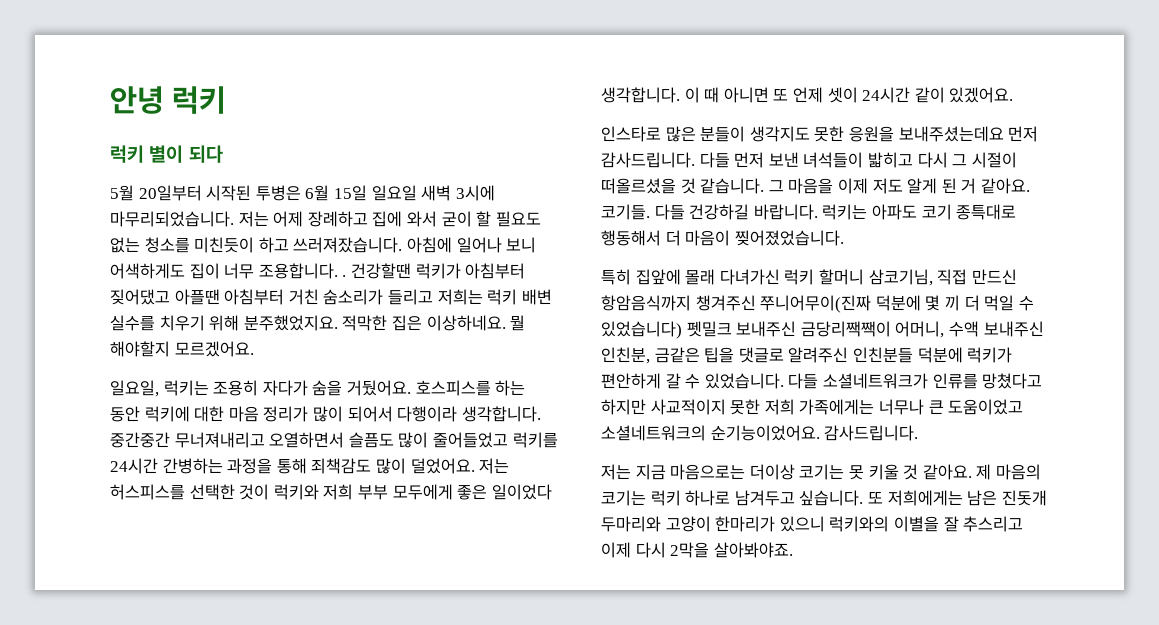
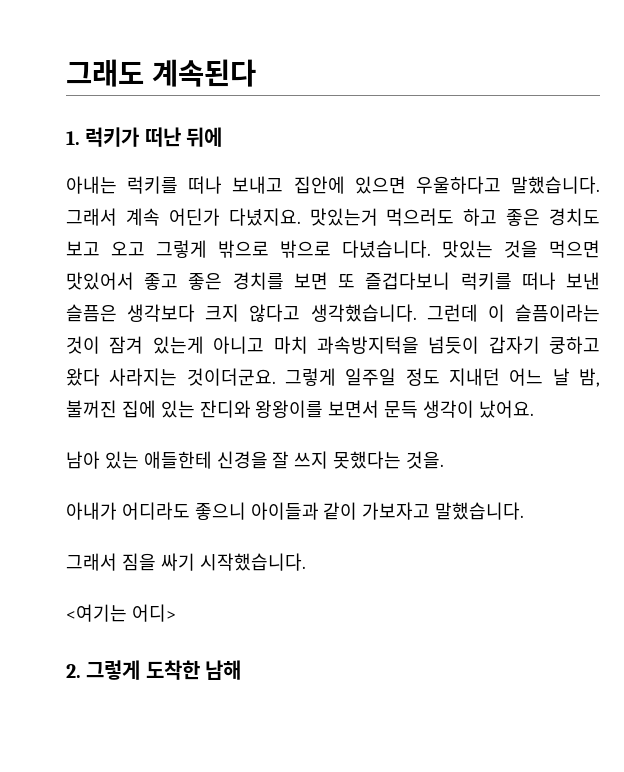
[110,86,227,114] [110,145,223,163] [110,185,495,201] [110,211,541,227] [110,237,537,253] [110,263,526,279] [110,289,552,305] [110,315,526,331] [110,341,254,357] [110,380,526,397] [110,406,541,422] [110,432,558,448] [110,458,510,474] [110,484,552,500] [601,87,1014,103] [601,126,1039,142] [601,152,1017,168] [601,178,1030,194] [601,204,1017,220] [601,230,844,246] [601,269,1017,286] [601,295,1034,313] [601,321,1044,339] [601,347,1013,364] [601,373,1043,389] [601,399,1024,415] [601,425,919,441] [601,464,1041,480] [601,490,1047,506] [601,516,1024,532] [601,542,793,558] 안녕 럭키 // 럭키 별이 되다 // 5월 20일부터 시작된 투병은 6월 15일 일요일 새벽 3시에 마무리되었습니다. 저는 어제 장례하고 집에 와서 굳이 할 필요도 없는 청소를 미친듯이 하고 쓰러져잤습니다. 아침에 일어나 보니 어색하게도 집이 너무 조용합니다. . 건강할땐 럭키가 아침부터 짖어댔고 아플땐 아침부터 거친 숨소리가 들리고 저희는 럭키 배변 실수를 치우기 위해 분주했었지요. 적막한 집은 이상하네요. 뭘 해야할지 모르겠어요. // 일요일, 럭키는 조용히 자다가 숨을 거뒀어요. 호스피스를 하는 동안 럭키에 대한 마음 정리가 많이 되어서 다행이라 생각합니다. 중간중간 무너져내리고 오열하면서 슬픔도 많이 줄어들었고 럭키를 24시간 간병하는 과정을 통해 죄책감도 많이 덜었어요. 저는 허스피스를 선택한 것이 럭키와 저희 부부 모두에게 좋은 일이었다 생각합니다. 이 때 아니면 또 언제 셋이 24시간 같이 있겠어요. // 인스타로 많은 분들이 생각지도 못한 응원을 보내주셨는데요 먼저 감사드립니다. 다들 먼저 보낸 녀석들이 밟히고 다시 그 시절이 떠올르셨을 것 같습니다. 그 마음을 이제 저도 알게 된 거 같아요. 코기들. 다들 건강하길 바랍니다. 럭키는 아파도 코기 종특대로 행동해서 더 마음이 찢어졌었습니다. // 특히 집앞에 몰래 다녀가신 럭키 할머니 삼코기님, 직접 만드신 항암음식까지 챙겨주신 쭈니어무이(진짜 덕분에 몇 끼 더 먹일 수 있었습니다) 펫밀크 보내주신 금당리짹짹이 어머니, 수액 보내주신 인친분, 금같은 팁을 댓글로 알려주신 인친분들 덕분에 럭키가 편안하게 갈 수 있었습니다. 다들 소셜네트워크가 인류를 망쳤다고 하지만 사교적이지 못한 저희 가족에게는 너무나 큰 도움이었고 소셜네트워크의 순기능이었어요. 감사드립니다. // 저는 지금 마음으로는 더이상 코기는 못 키울 것 같아요. 제 마음의 코기는 럭키 하나로 남겨두고 싶습니다. 또 저희에게는 남은 진돗개 두마리와 고양이 한마리가 있으니 럭키와의 이별을 잘 추스리고 이제 다시 2막을 살아봐야죠. -> [66,59,256,87] [66,127,223,147] [66,176,600,194] [66,208,600,226] [66,240,600,258] [66,272,600,290] [66,304,600,322] [66,336,600,354] [66,368,600,387] [66,400,534,418] [66,451,445,469] [66,502,525,520] [66,553,306,571] [66,604,176,622] [66,660,242,680] 그래도 계속된다 // 1. 럭키가 떠난 뒤에 // 아내는 럭키를 떠나 보내고 집안에 있으면 우울하다고 말했습니다. 그래서 계속 어딘가 다녔지요. 맛있는거 먹으러도 하고 좋은 경치도 보고 오고 그렇게 밖으로 밖으로 다녔습니다. 맛있는 것을 먹으면 맛있어서 좋고 좋은 경치를 보면 또 즐겁다보니 럭키를 떠나 보낸 슬픔은 생각보다 크지 않다고 생각했습니다. 그런데 이 슬픔이라는 것이 잠겨 있는게 아니고 마치 과속방지턱을 넘듯이 갑자기 쿵하고 왔다 사라지는 것이더군요. 그렇게 일주일 정도 지내던 어느 날 밤, 불꺼진 집에 있는 잔디와 왕왕이를 보면서 문득 생각이 났어요. // 남아 있는 애들한테 신경을 잘 쓰지 못했다는 것을. // 아내가 어디라도 좋으니 아이들과 같이 가보자고 말했습니다. // 그래서 짐을 싸기 시작했습니다. // <여기는 어디> // 2. 그렇게 도착한 남해

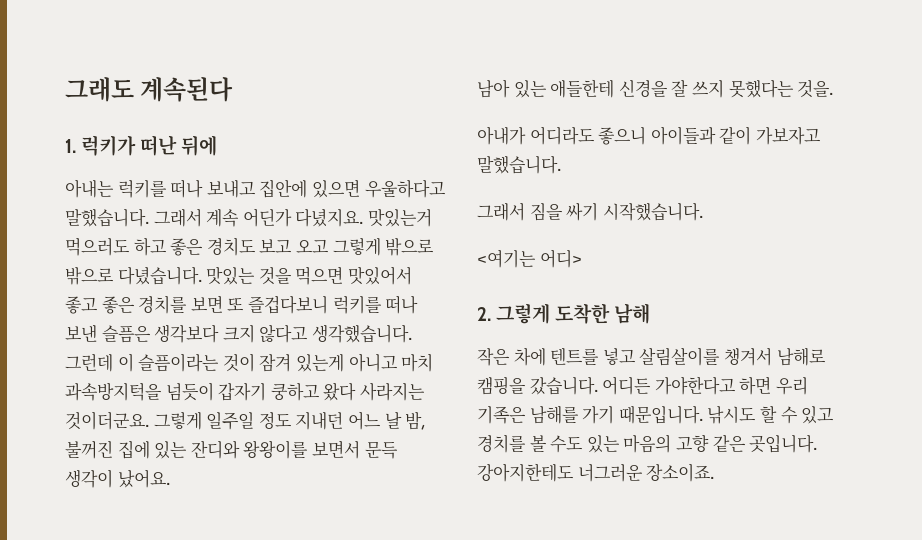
(242, 670) none -> [477,347,826,366] [477,376,808,395] [477,405,835,424] [477,434,818,453] [477,463,715,482] // 작은 차에 텐트를 넣고 살림살이를 챙겨서 남해로 캠핑을 갔습니다. 어디든 가야한다고 하면 우리 기족은 남해를 가기 때문입니다. 낚시도 할 수 있고 경치를 볼 수도 있는 마음의 고향 같은 곳입니다. 강아지한테도 너그러운 장소이죠.

